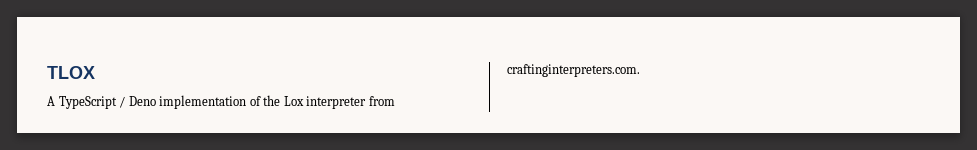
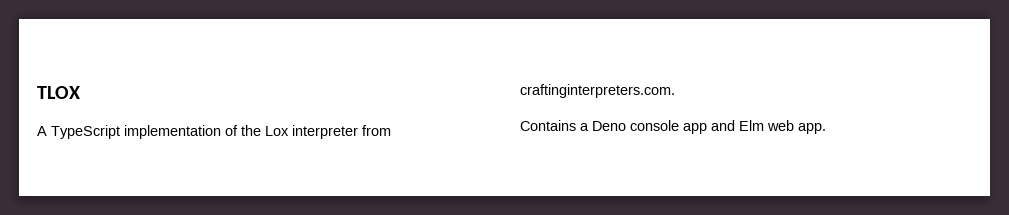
[119,96,156,108] / Deno -> (120, 132) none
(640, 70) none -> [520,120,826,134] // Contains a Deno console app and Elm web app.

